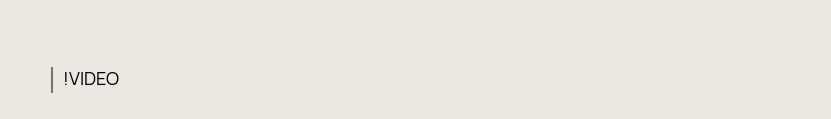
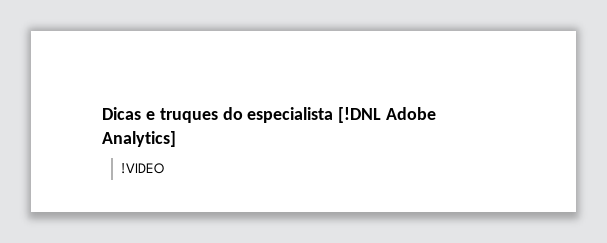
(63, 78) none -> [102,107,437,123] [102,131,176,147] Dicas e truques do especialista [!DNL Adobe Analytics] //

